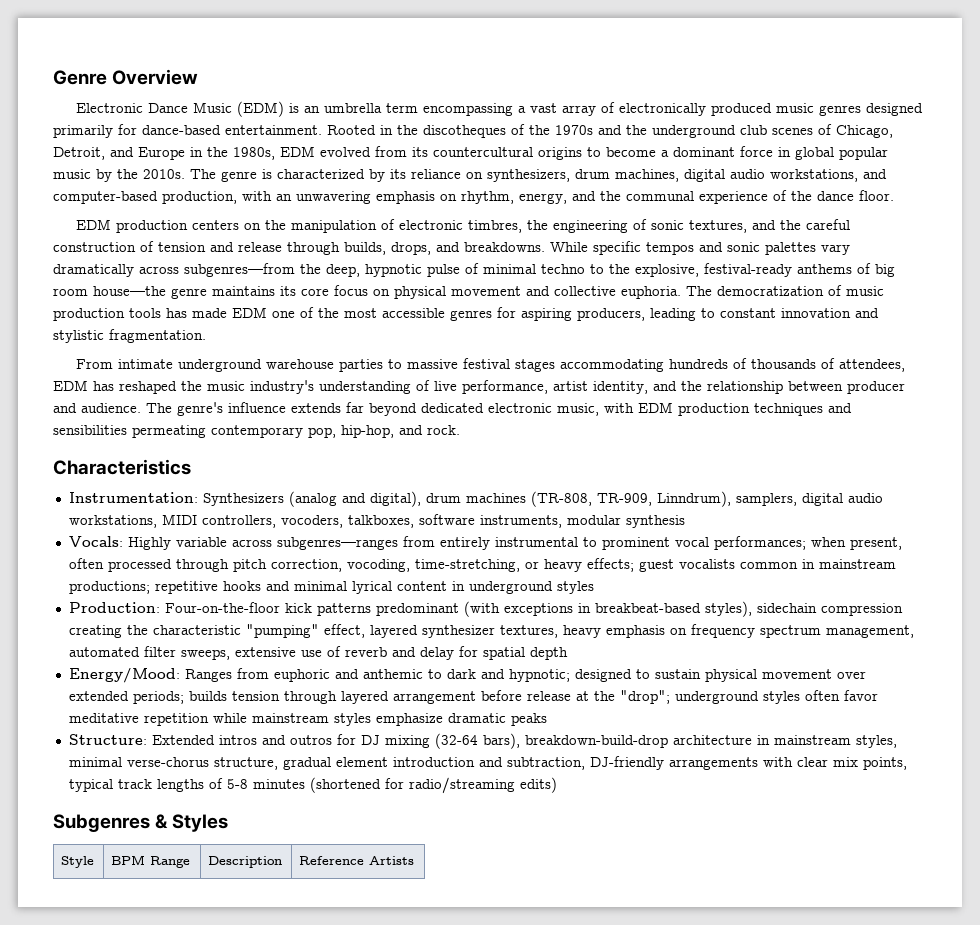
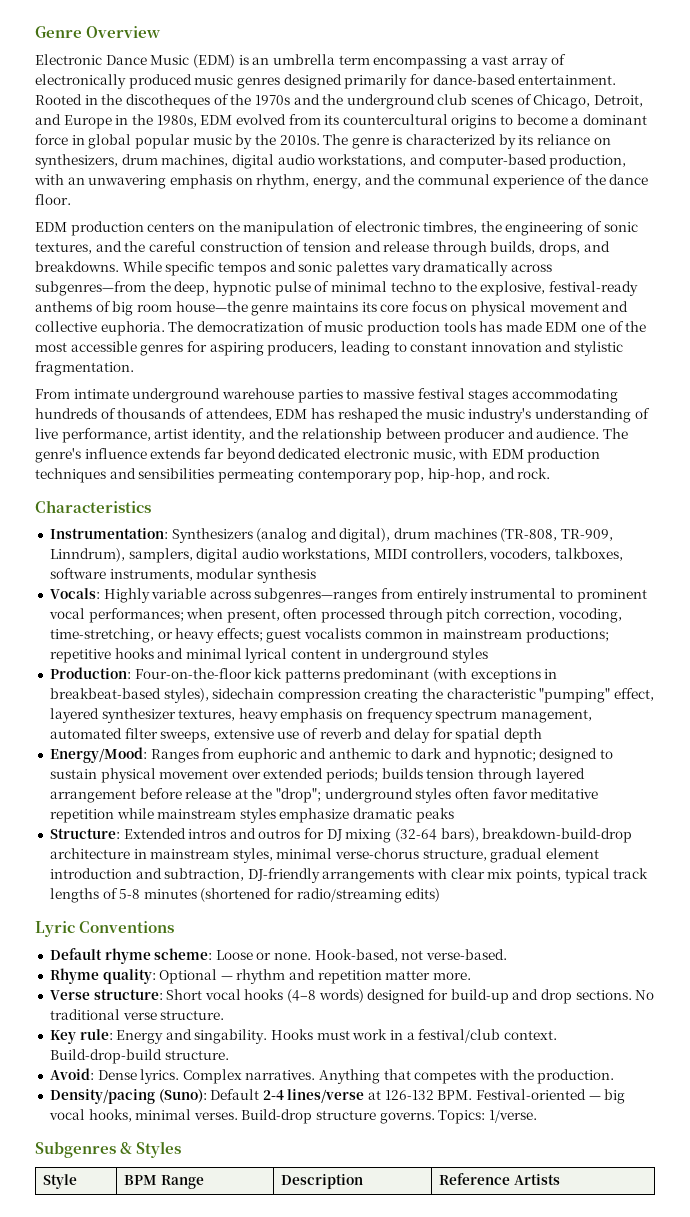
(557, 785) none -> [35,921,175,937] [49,948,508,964] [49,968,472,984] [49,989,655,1004] [49,1009,225,1020] [49,1029,557,1044] [49,1049,229,1064] [49,1068,615,1084] [49,1089,626,1104] [48,1109,538,1124] // Lyric Conventions // Default rhyme scheme: Loose or none. Hook-based, not verse-based. // Rhyme quality: Optional — rhythm and repetition matter more. // Verse structure: Short vocal hooks (4–8 words) designed for build-up and drop sections. No traditional verse structure. // Key rule: Energy and singability. Hooks must work in a festival/club context. Build-drop-build structure. // Avoid: Dense lyrics. Complex narratives. Anything that competes with the production. // Density/pacing (Suno): Default 2-4 lines/verse at 126-132 BPM. Festival-oriented — big vocal hooks, minimal verses. Build-drop structure governs. Topics: 1/verse.

